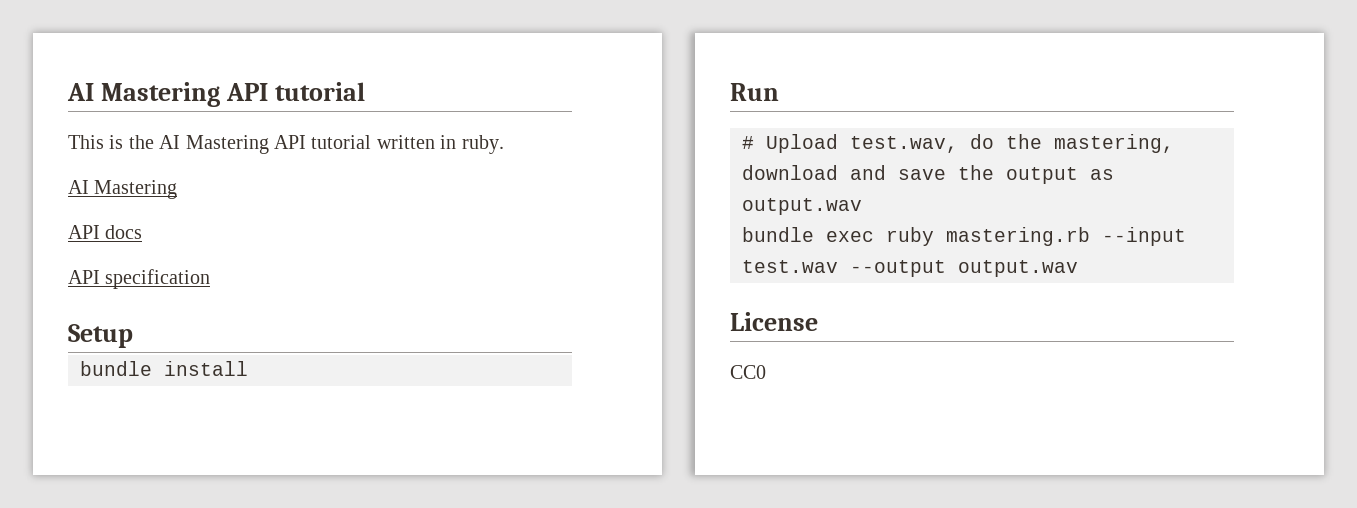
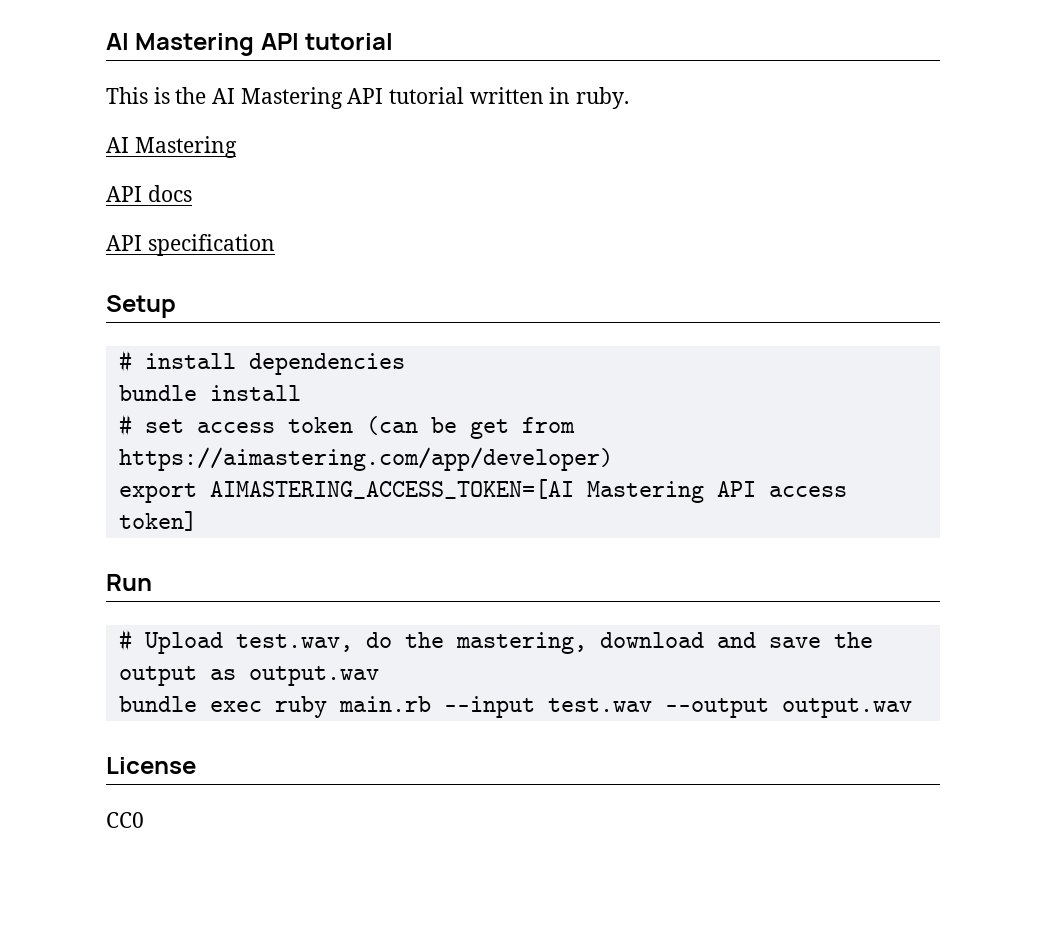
(133, 336) none -> [118,350,405,375] // # install dependencies
(248, 368) none -> [118,414,575,439] [118,447,613,471] [118,479,847,503] [118,511,197,531] // # set access token (can be get from https://aimastering.com/app/developer) // export AIMASTERING_ACCESS_TOKEN=[AI Mastering API access token]
[946,227,1090,246] mastering.rb -> [338,696,431,712] main.rb

